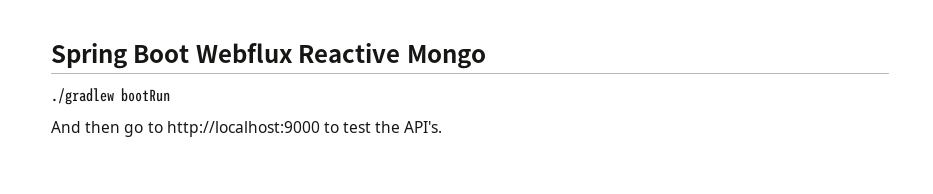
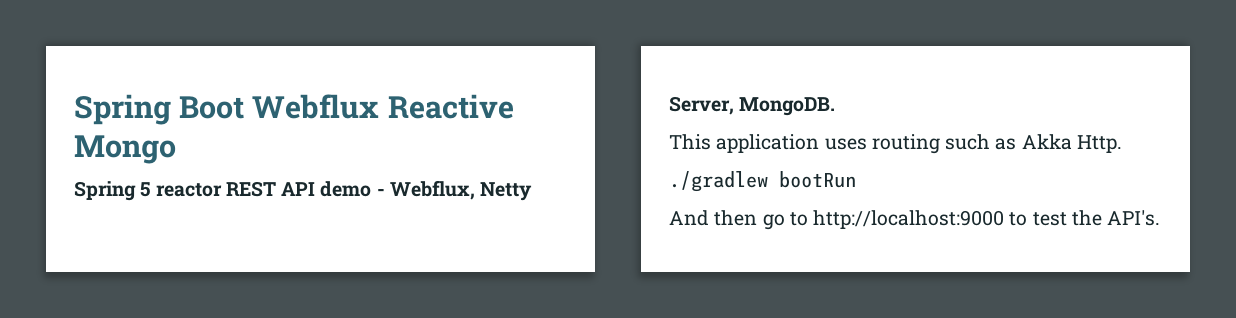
(486, 57) none -> [74,180,533,201] [669,96,836,116] [669,134,1122,154] // Spring 5 reactor REST API demo - Webflux, Netty Server, MongoDB. // This application uses routing such as Akka Http.

